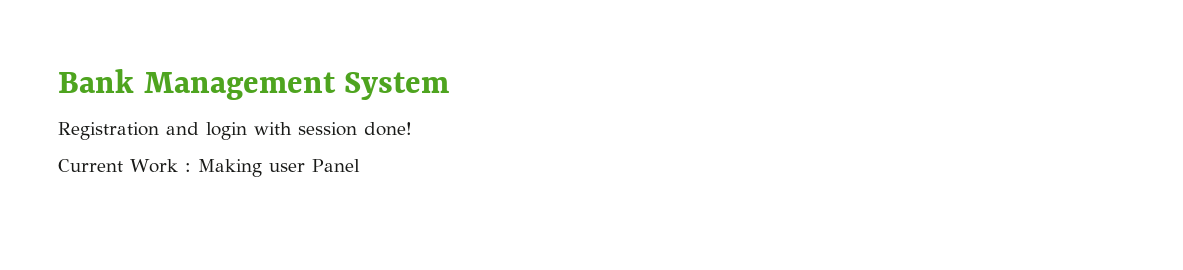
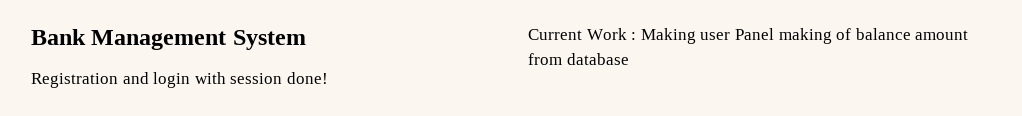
(360, 165) none -> [778,28,969,44] [528,53,629,65] making of balance amount from database

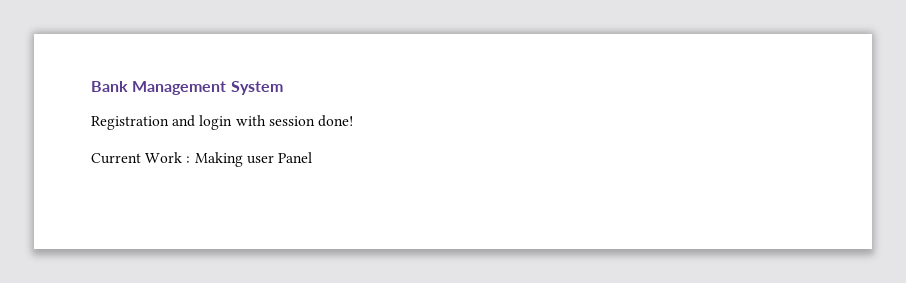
[778,28,969,44] [528,53,629,65] making of balance amount from database -> (312, 157) none

